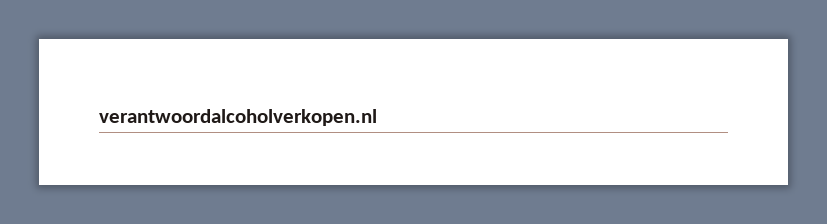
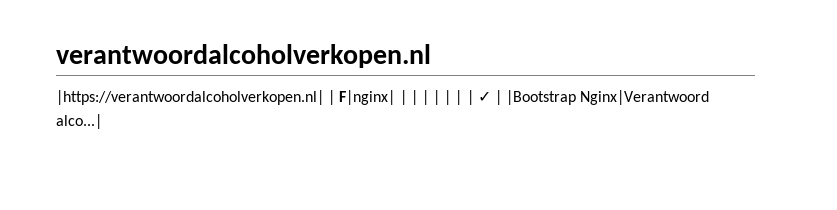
(377, 117) none -> [56,90,710,105] [56,114,102,129] // |https://verantwoordalcoholverkopen.nl| | F|nginx| | | | | | | | ✓ | |Bootstrap Nginx|Verantwoord alco...|

